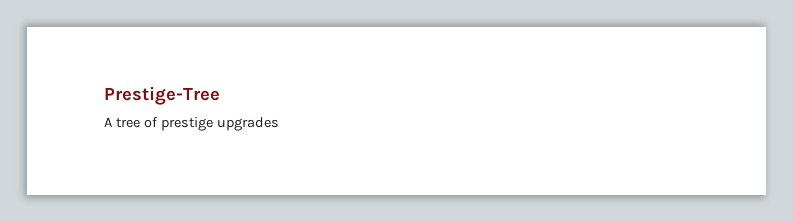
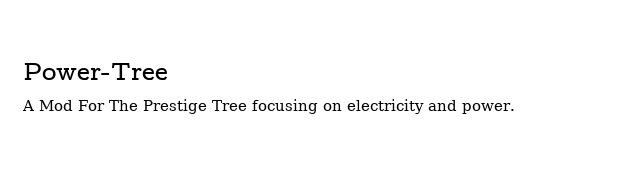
[104,86,220,105] Prestige-Tree -> [23,63,168,80] Power-Tree
[115,117,279,131] tree of prestige upgrades -> [39,99,515,114] Mod For The Prestige Tree focusing on electricity and power.

